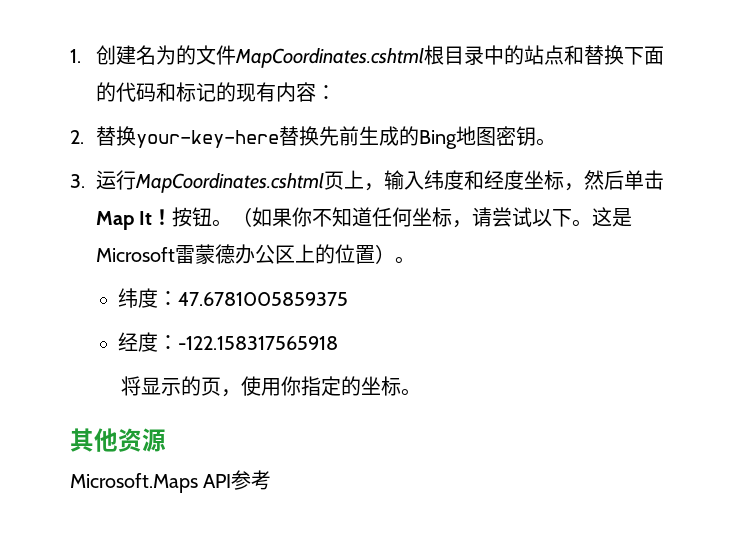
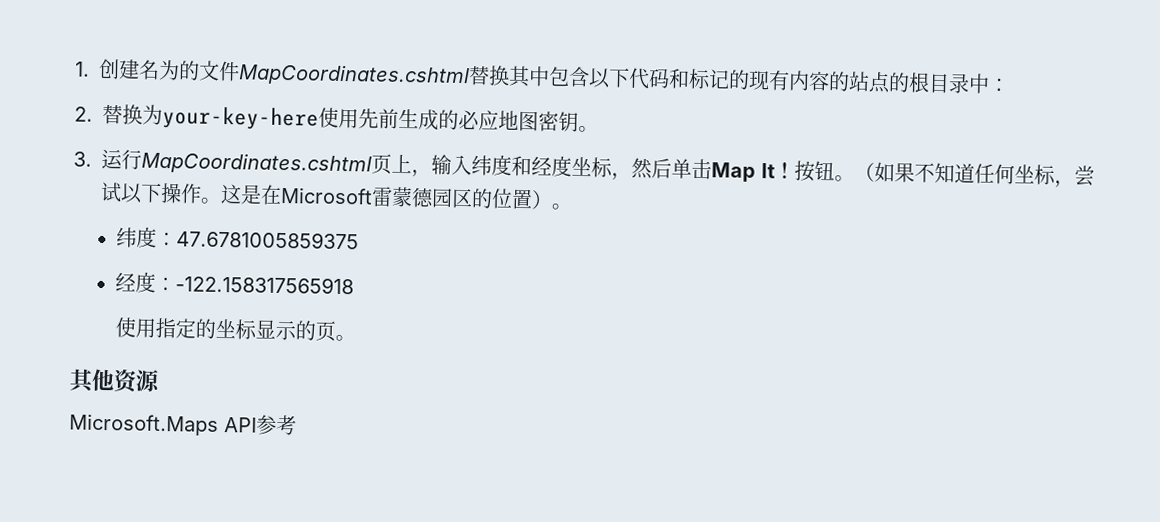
[423,45,664,65] [95,82,116,102] 根目录中的站点和替换下面的 -> [468,65,630,89] 替换其中包含以下
(316, 92) none -> [828,71,990,94] 的站点的根目录中
[135,126,319,148] your-key-here替换 -> [142,104,359,131] 为your-key-here使用
[418,130,457,149] Bing -> [458,109,499,131] 必应
[292,207,313,227] 你 -> (915, 172) none
[472,207,493,227] 请 -> (1075, 184) none
[572,207,633,227] 。这是 -> [160,182,282,205] 操作。这是在
[234,244,315,264] 办公区上 -> [431,188,473,209] 园区
[121,376,302,397] 将显示的页，使用你 -> [114,317,156,338] 使用
(402, 386) none -> [254,319,336,341] 显示的页

